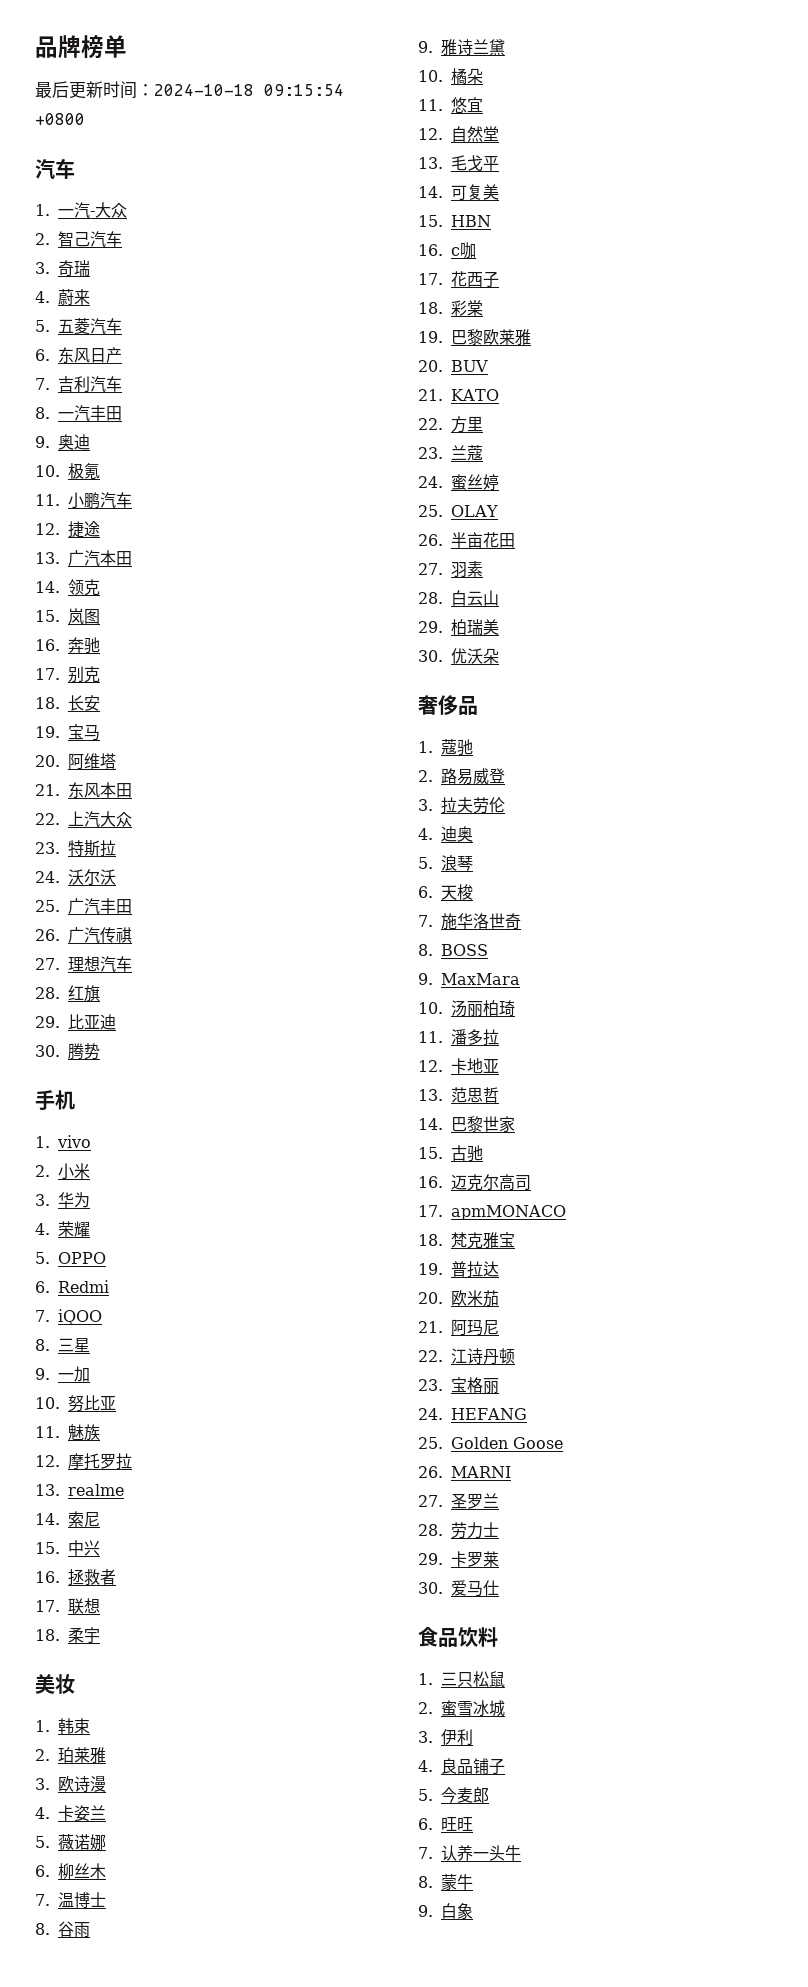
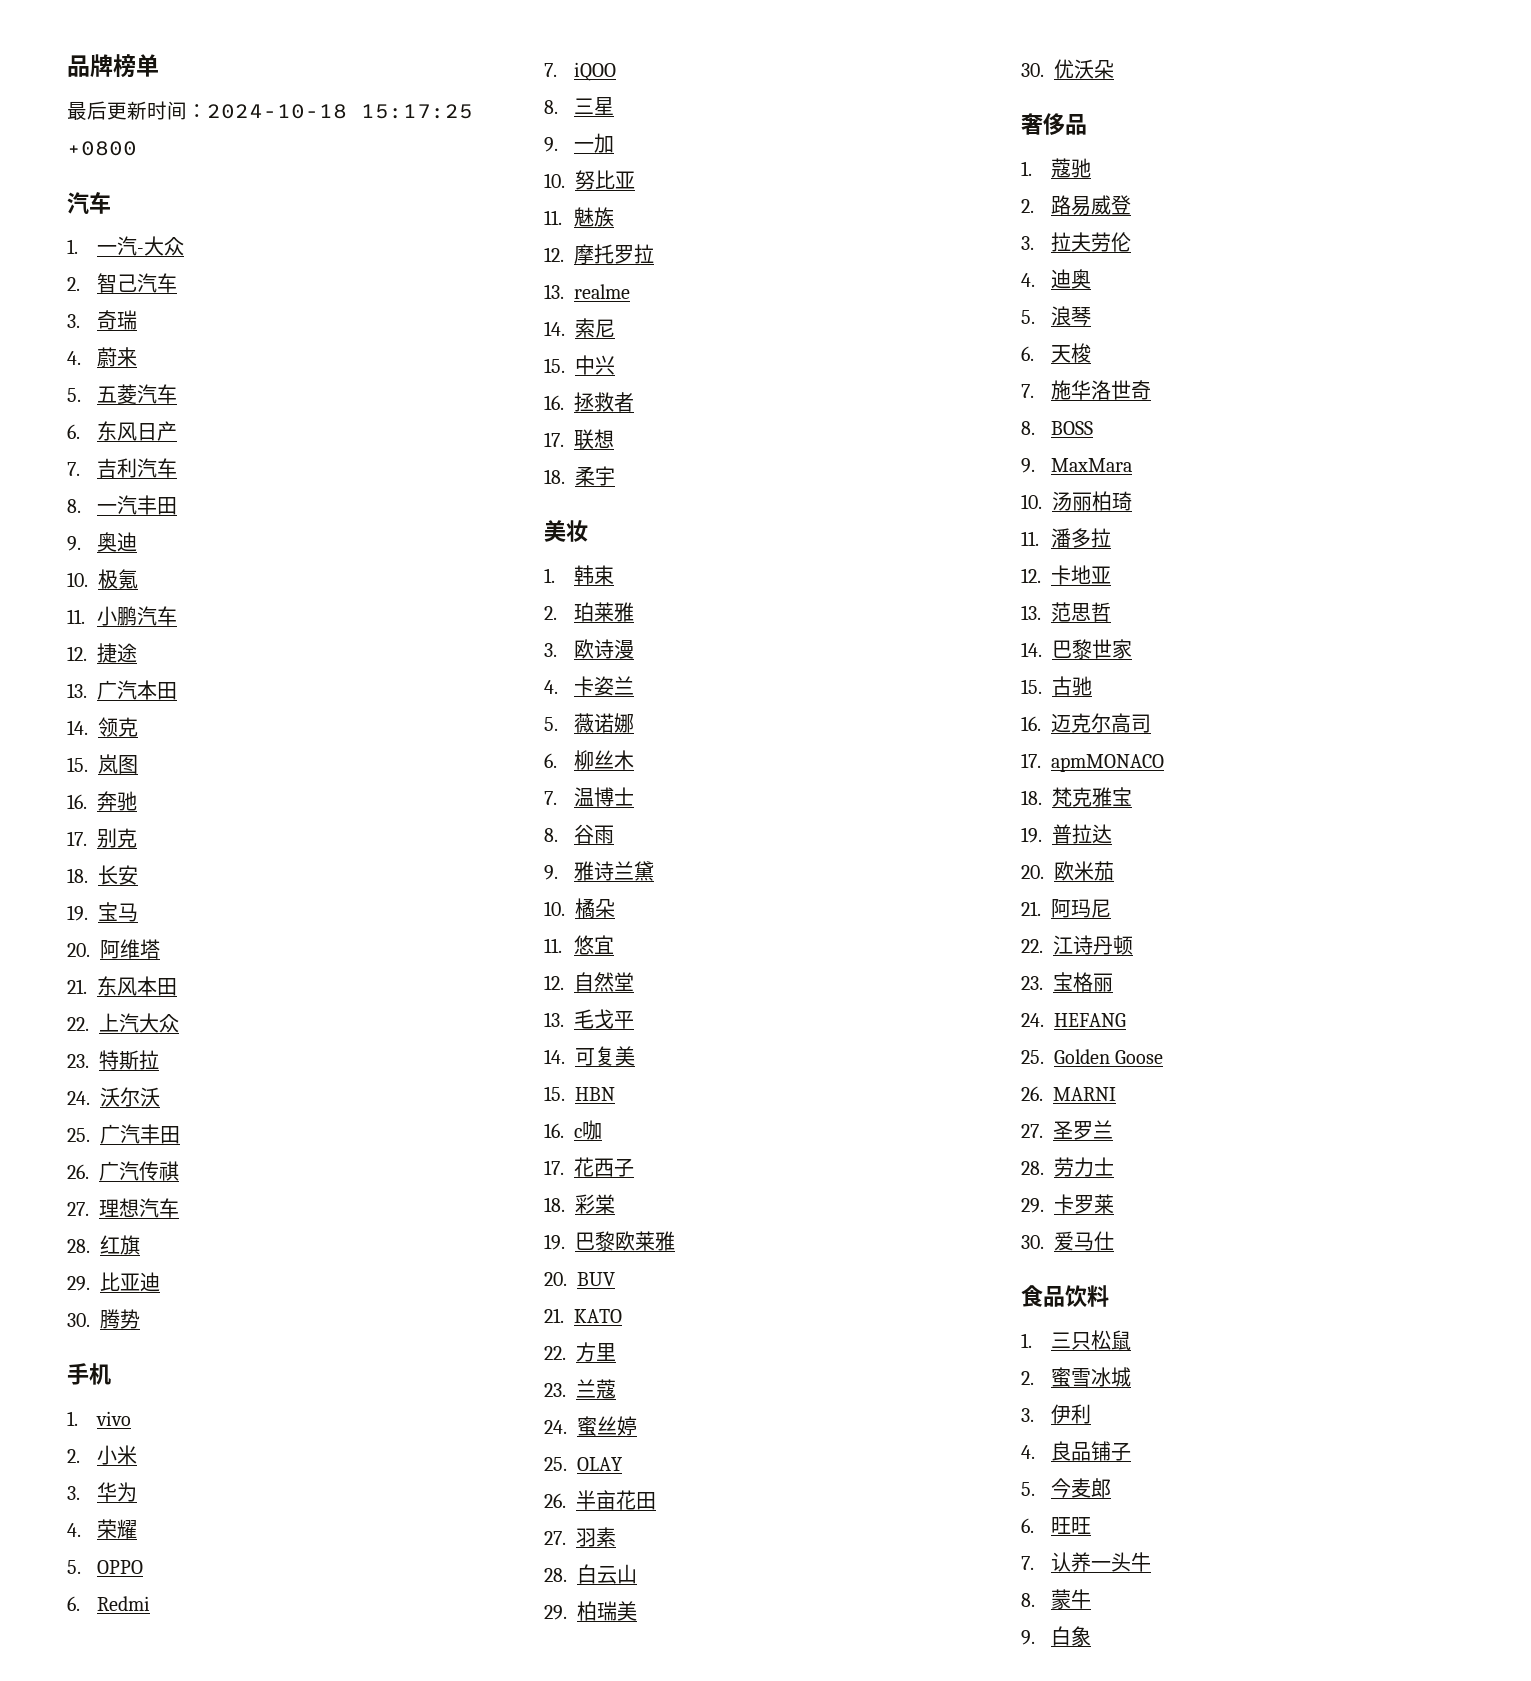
[264,84,344,96] 09:15:54 -> [361,104,473,119] 15:17:25

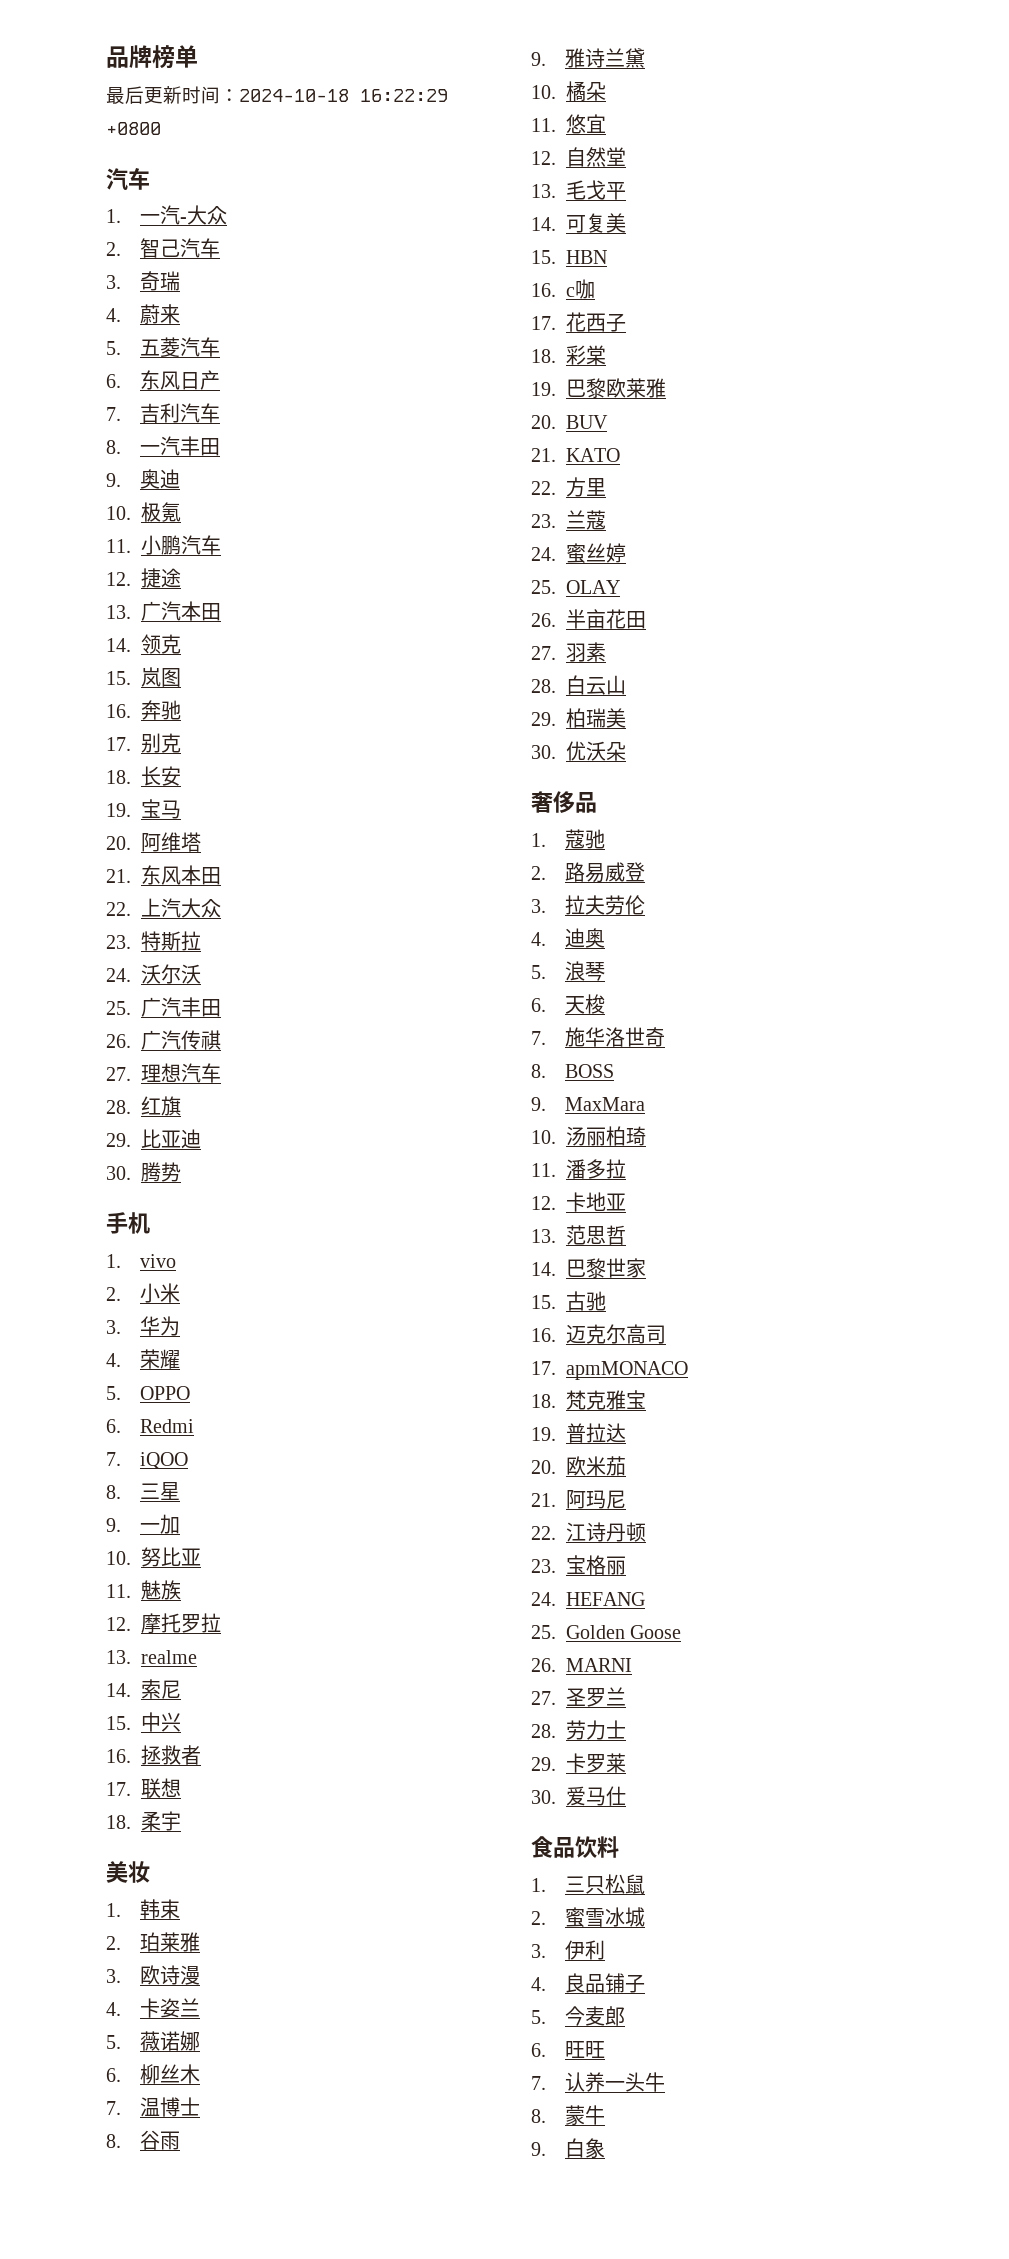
[361,104,473,119] 15:17:25 -> [360,89,448,102] 16:22:29

